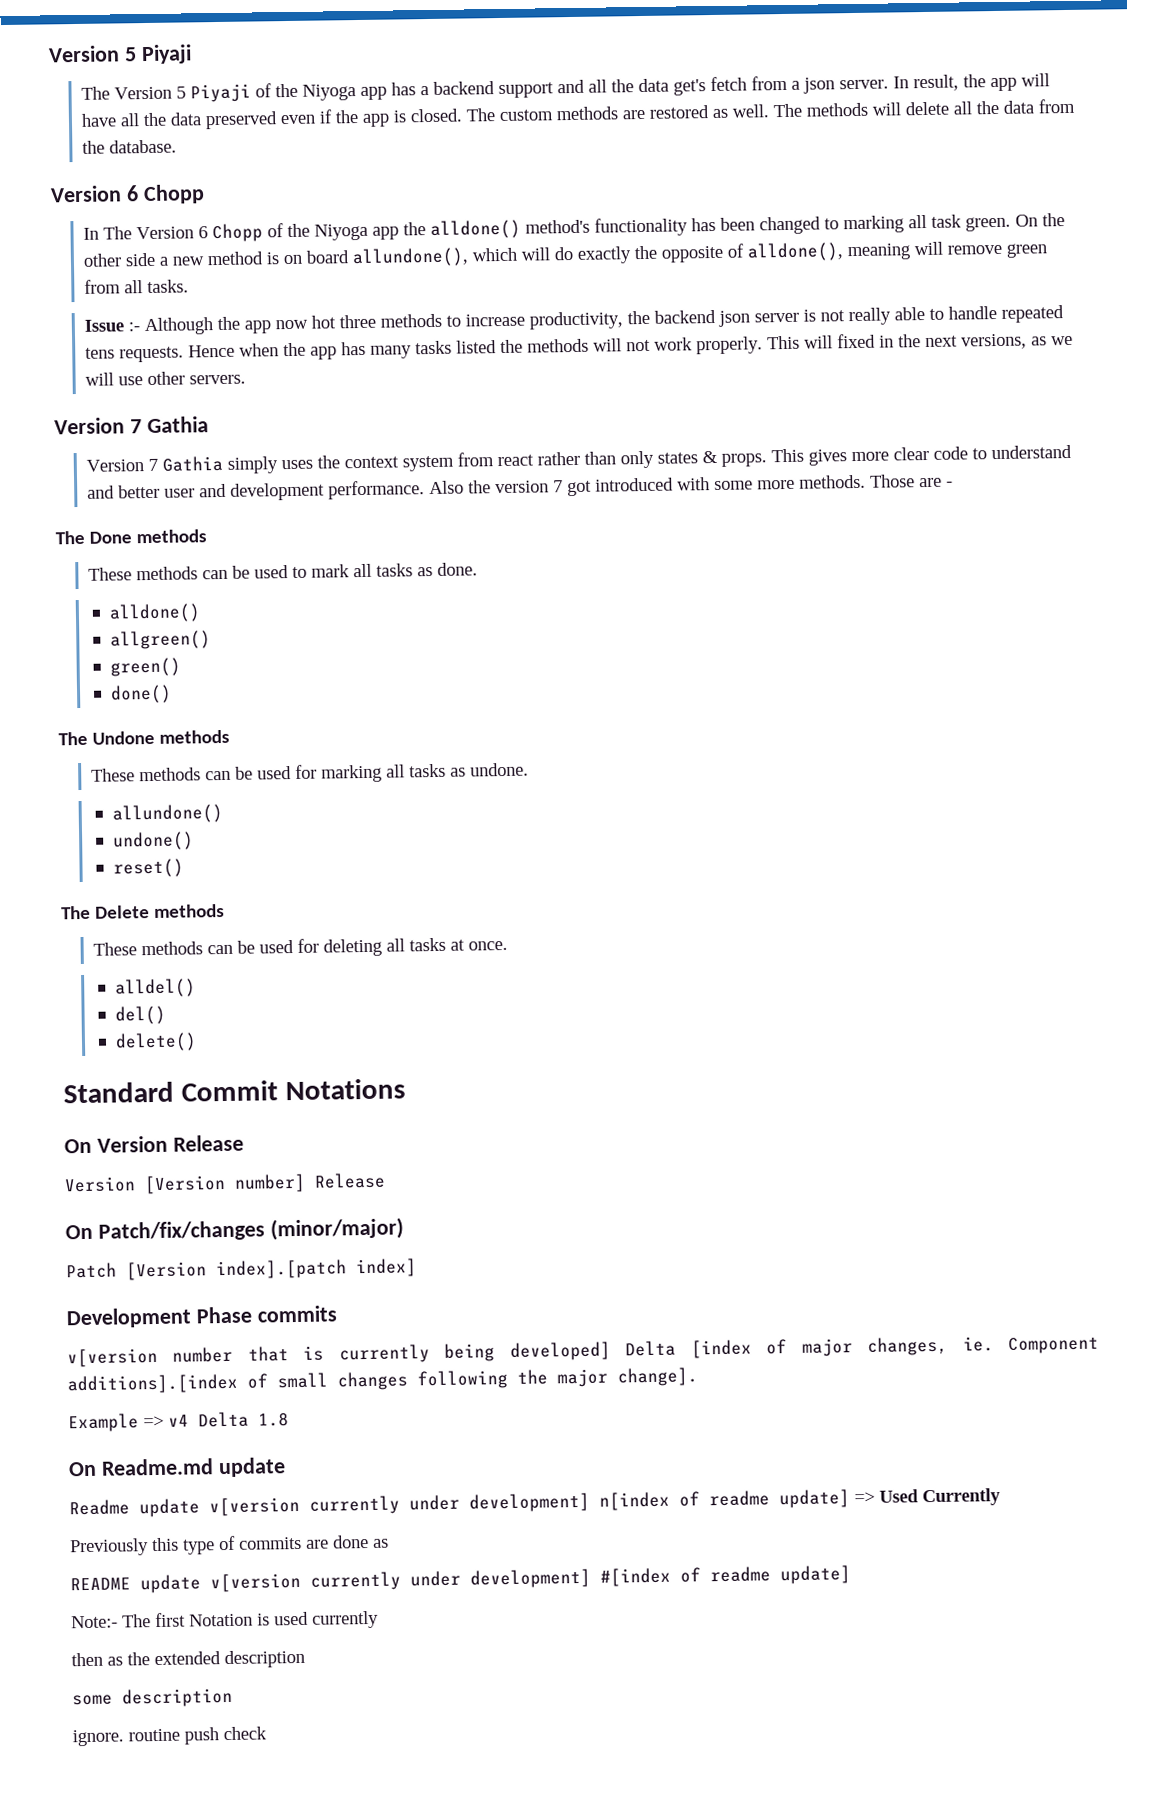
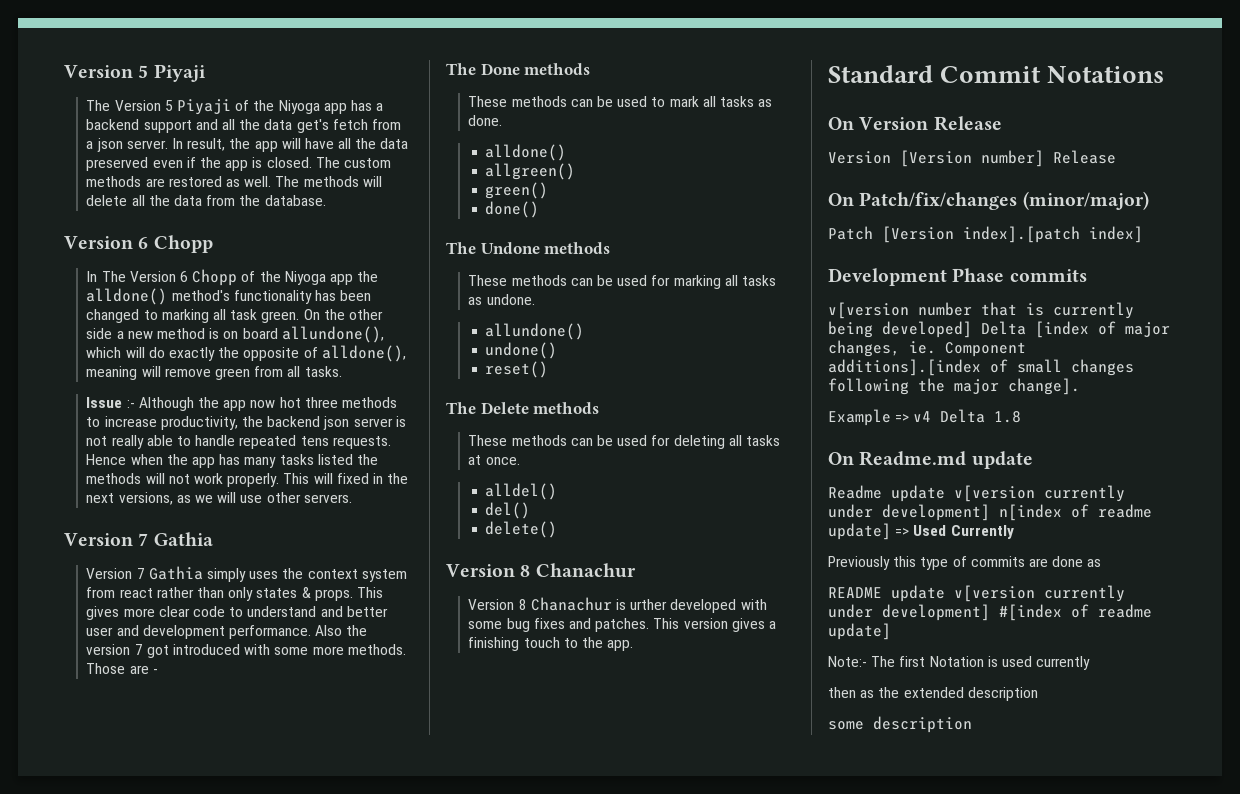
(197, 1042) none -> [446,563,636,578] [468,597,767,613] [468,618,776,632] [468,637,634,651] // Version 8 Chanachur // Version 8 Chanachur is urther developed with some bug fixes and patches. This version gives a finishing touch to the app.
[72,1726,267,1747] // ignore. routine push check -> (972, 724) none

